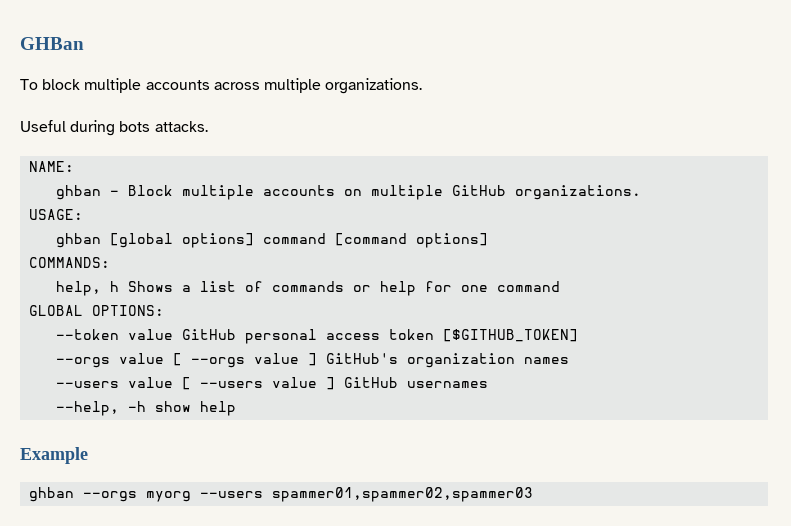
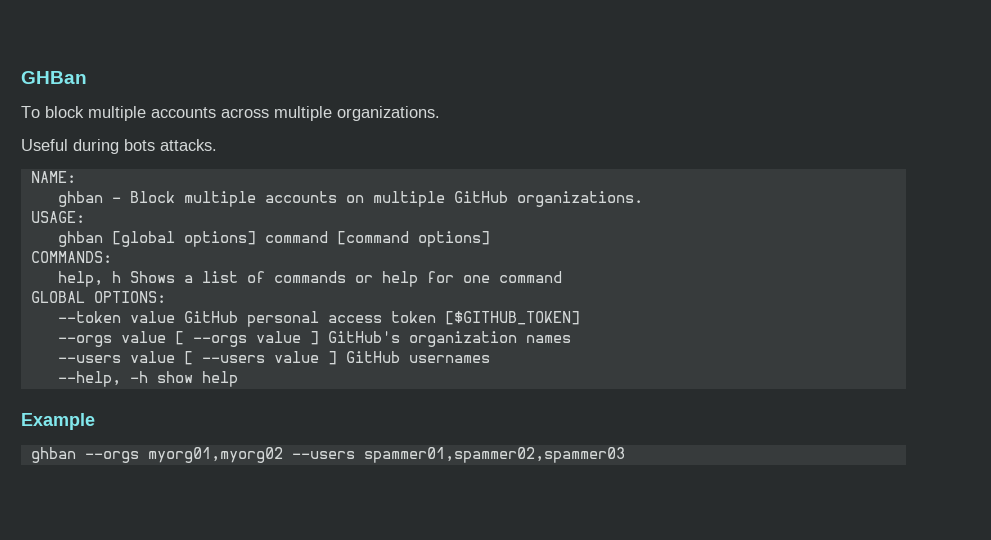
[146,491,192,502] myorg -> [147,447,283,463] myorg01,myorg02

